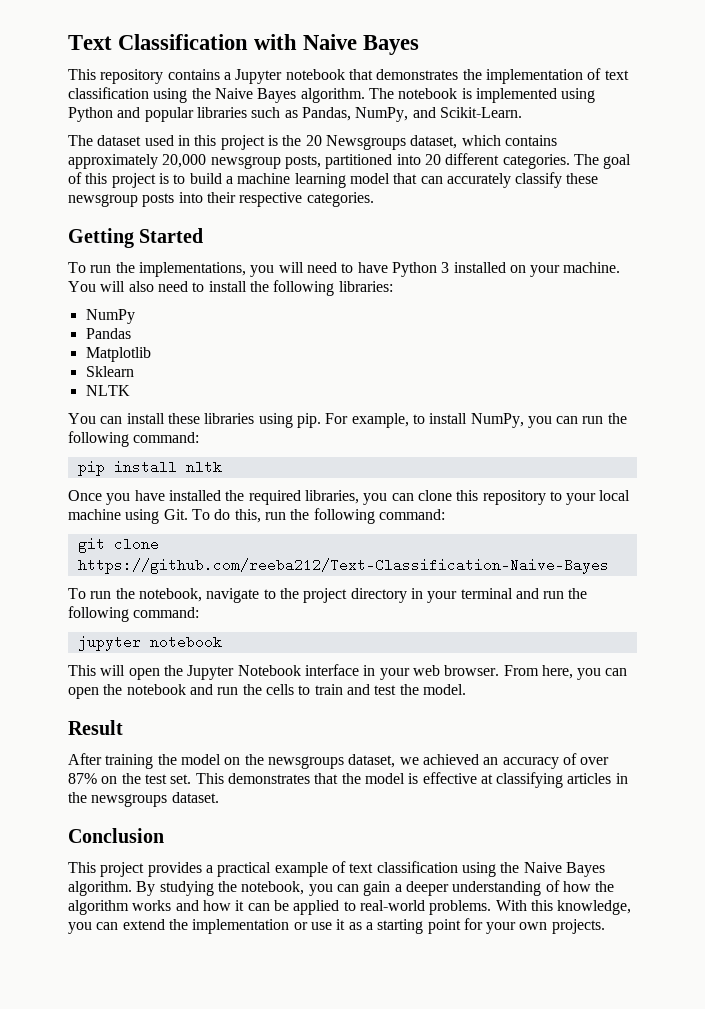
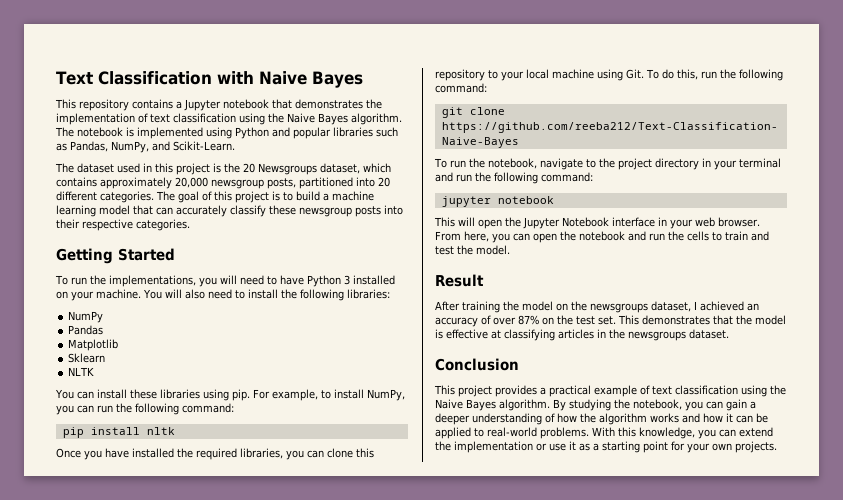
[399,757,419,765] we -> [694,301,697,310] I

